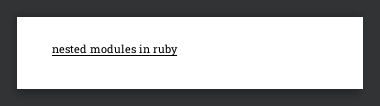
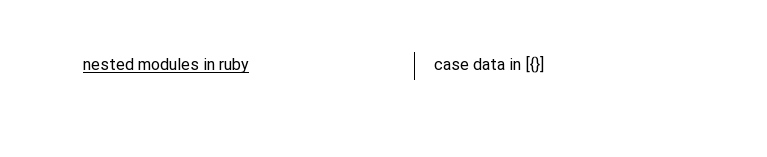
(178, 50) none -> [434,55,544,73] // case data in [{}]

